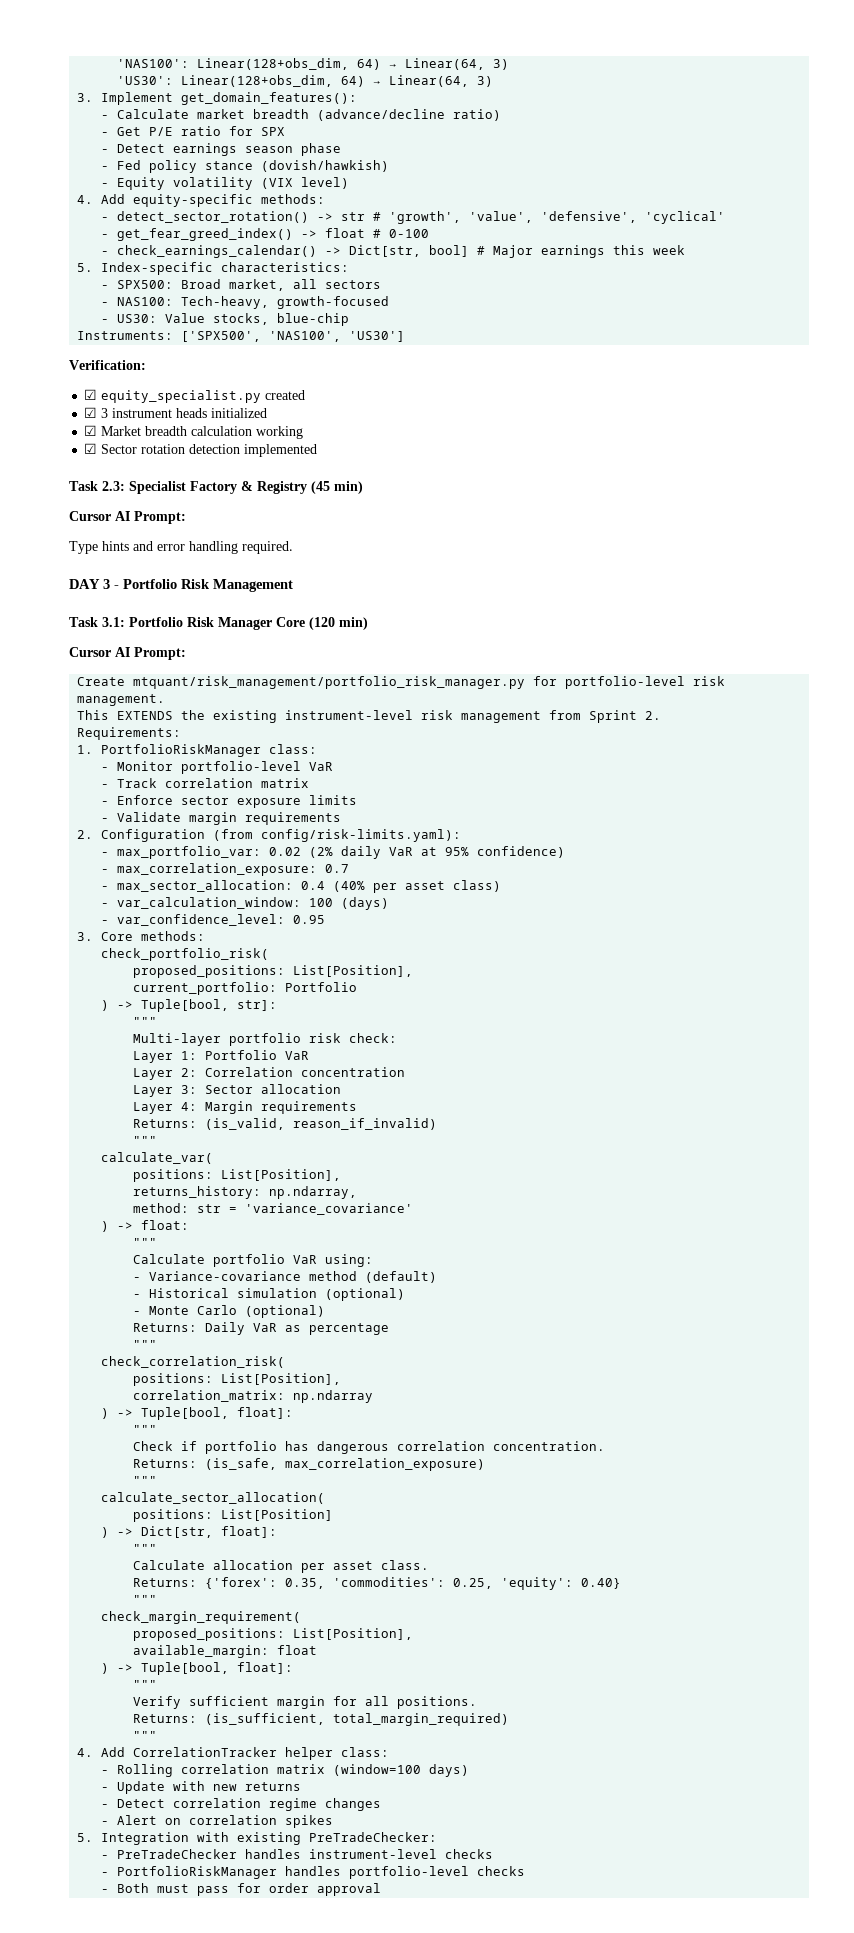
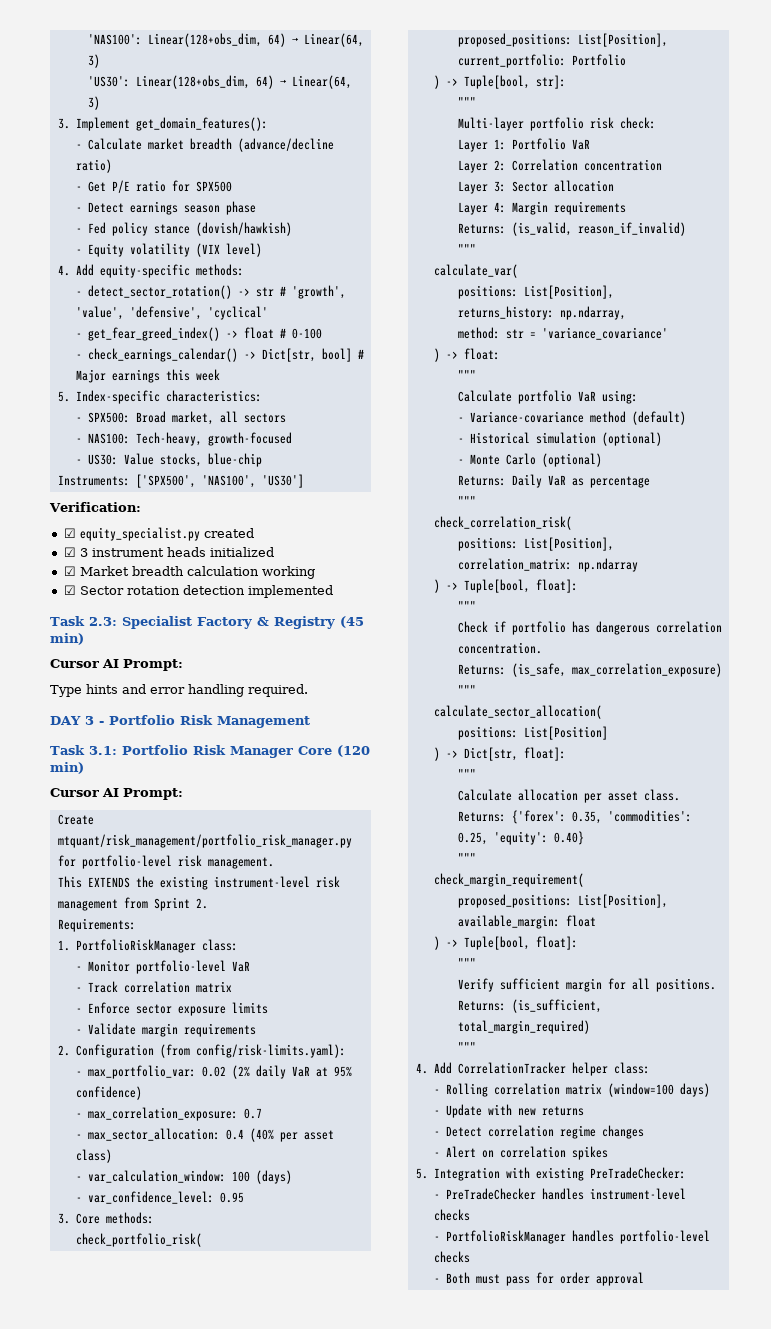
[261,127,286,136] SPX -> [195,181,232,192] SPX500

